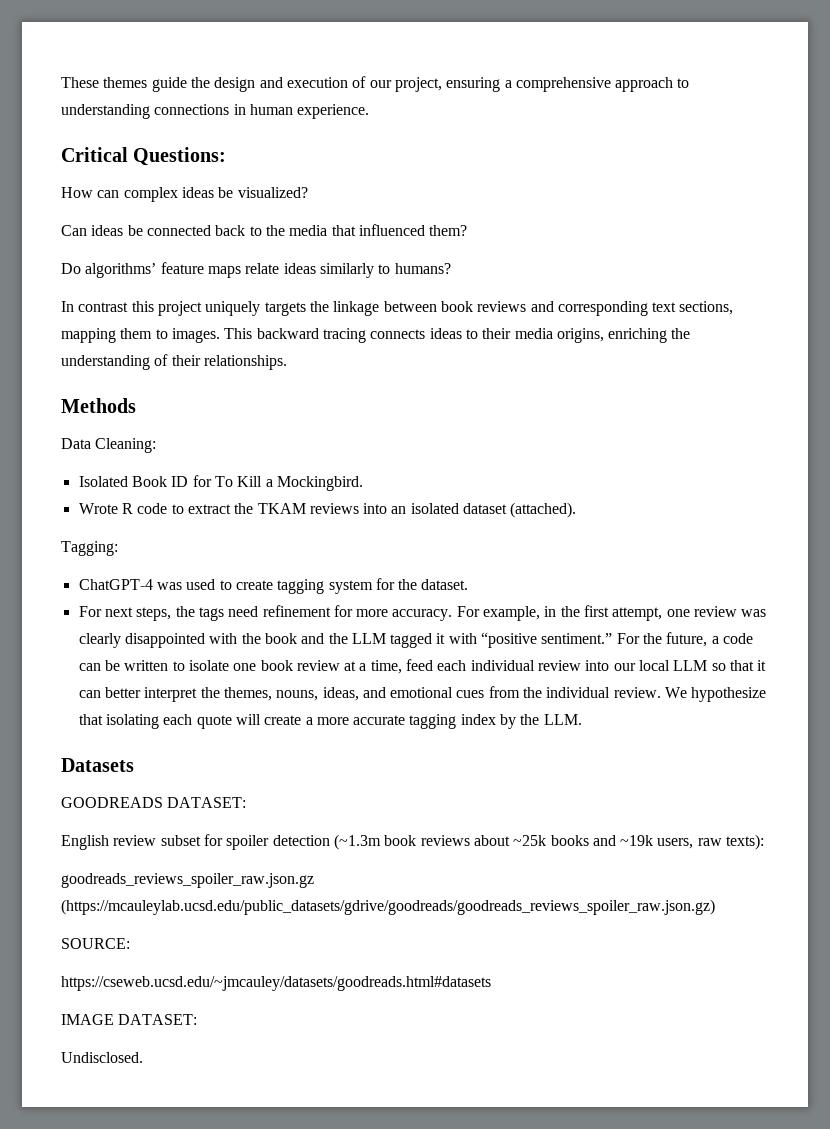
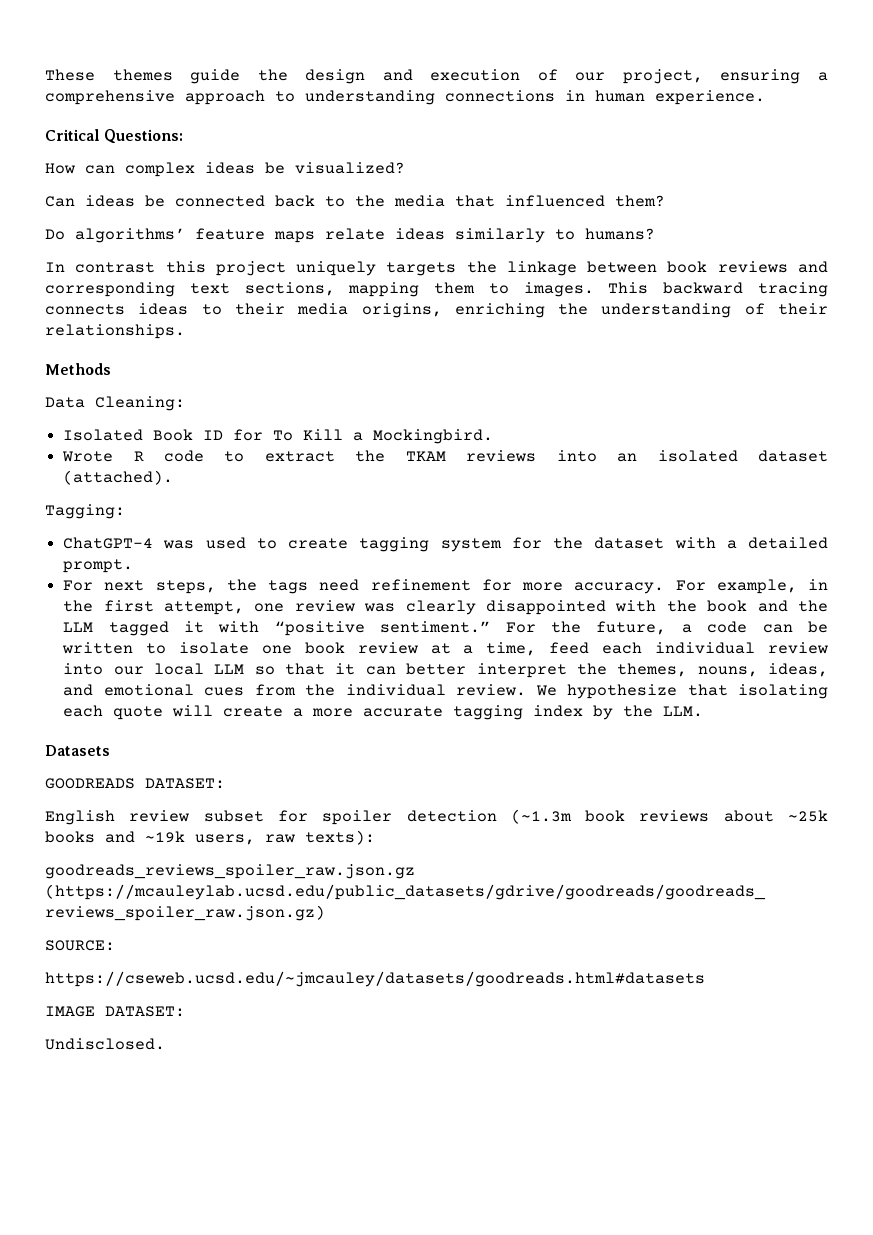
[421,579,469,590] dataset. -> [594,537,828,549] [63,559,134,573] dataset with a detailed prompt.

